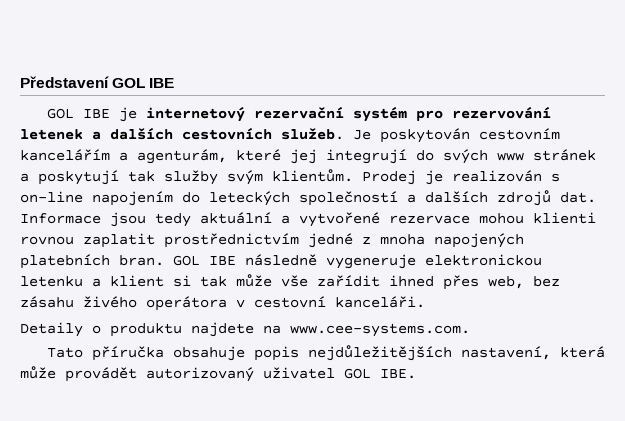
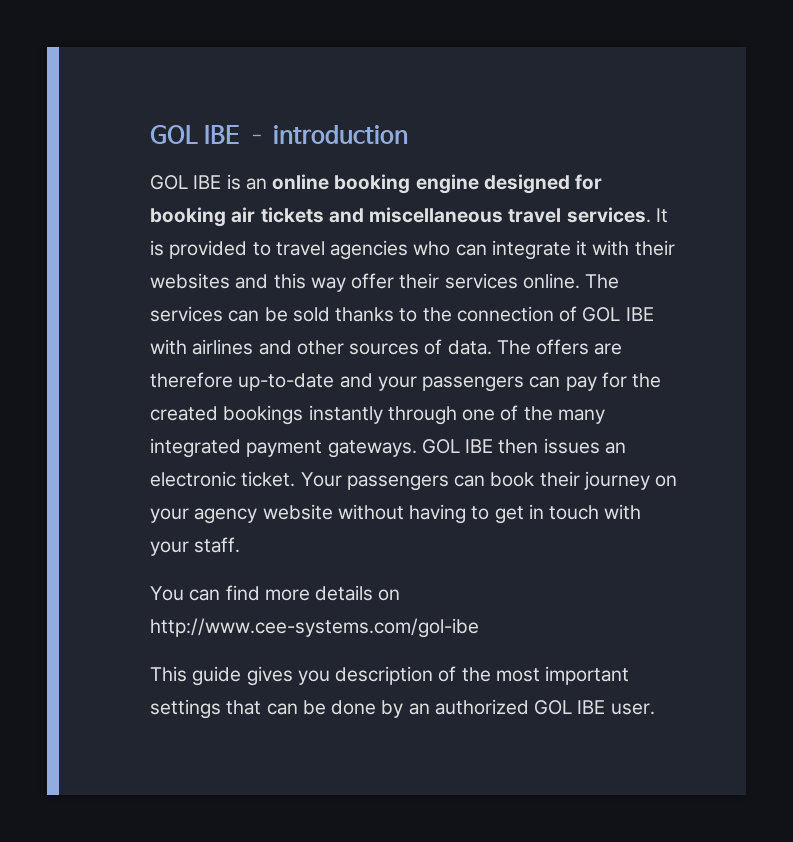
[20,76,175,88] [46,106,551,122] [20,127,560,143] [20,149,596,164] [20,169,560,185] [20,190,596,206] [20,212,596,227] [20,233,524,248] [20,254,542,269] [20,274,560,290] [20,296,425,311] [20,322,470,337] [46,345,605,361] [20,366,416,382] Představení GOL IBE // GOL IBE je internetový rezervační systém pro rezervování letenek a dalších cestovních služeb. Je poskytován cestovním kancelářím a agenturám, které jej integrují do svých www stránek a poskytují tak služby svým klientům. Prodej je realizován s on-line napojením do leteckých společností a dalších zdrojů dat. Informace jsou tedy aktuální a vytvořené rezervace mohou klienti rovnou zaplatit prostřednictvím jedné z mnoha napojených platebních bran. GOL IBE následně vygeneruje elektronickou letenku a klient si tak může vše zařídit ihned přes web, bez zásahu živého operátora v cestovní kanceláři. // Detaily o produktu najdete na www.cee-systems.com. // Tato příručka obsahuje popis nejdůležitějších nastavení, která může provádět autorizovaný uživatel GOL IBE. -> [150,125,409,144] [150,174,603,194] [150,207,668,227] [150,240,675,260] [150,273,620,292] [150,306,654,322] [150,339,623,355] [150,372,662,392] [150,405,605,425] [150,438,626,458] [150,471,678,491] [150,504,642,524] [150,537,241,556] [150,585,401,601] [150,618,479,638] [150,666,630,686] [150,699,655,719] GOL IBE – introduction // GOL IBE is an online booking engine designed for booking air tickets and miscellaneous travel services. It is provided to travel agencies who can integrate it with their websites and this way offer their services online. The services can be sold thanks to the connection of GOL IBE with airlines and other sources of data. The offers are therefore up-to-date and your passengers can pay for the created bookings instantly through one of the many integrated payment gateways. GOL IBE then issues an electronic ticket. Your passengers can book their journey on your agency website without having to get in touch with your staff. // You can find more details on http://www.cee-systems.com/gol-ibe // This guide gives you description of the most important settings that can be done by an authorized GOL IBE user.

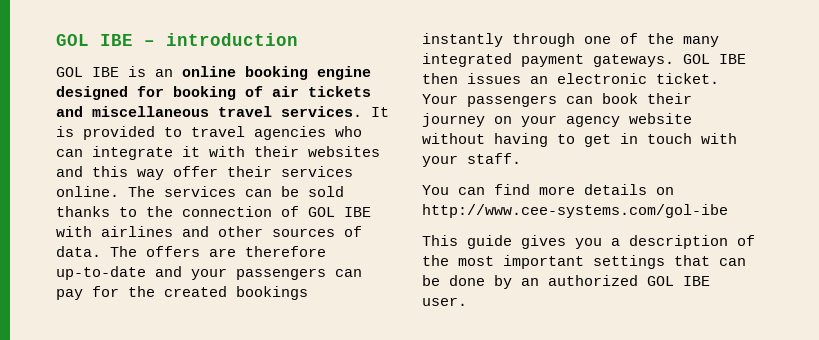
(226, 217) none -> [245,86,263,97] of
(330, 677) none -> [611,238,620,246] a

